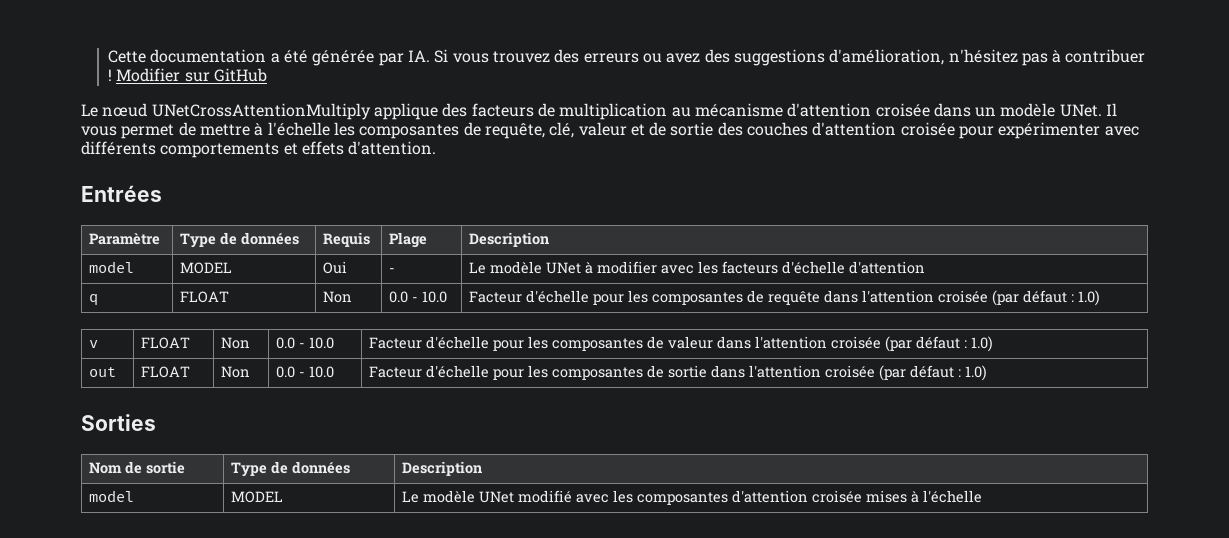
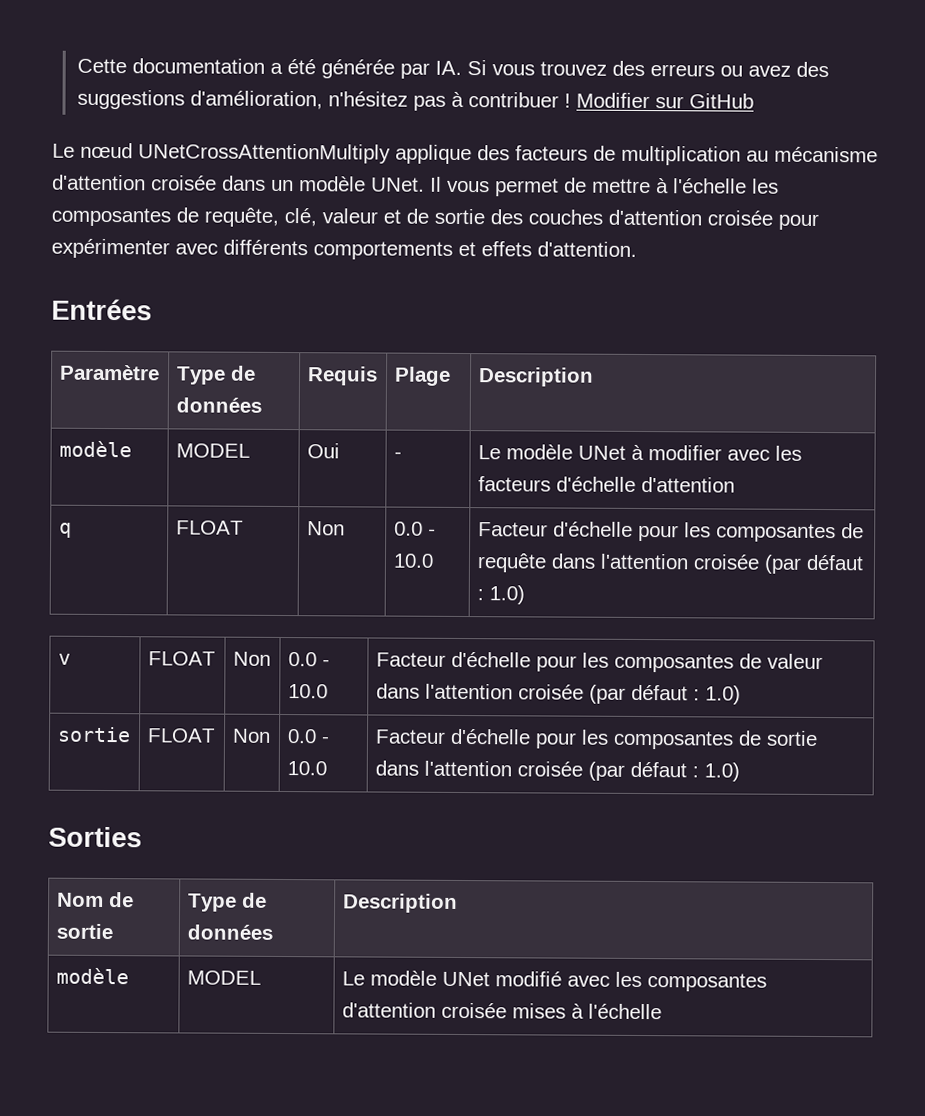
[89,261,135,273] model -> [58,440,132,458] modèle
[89,367,117,377] out -> [56,726,131,743] sortie
[89,490,135,502] model -> [55,967,129,985] modèle

